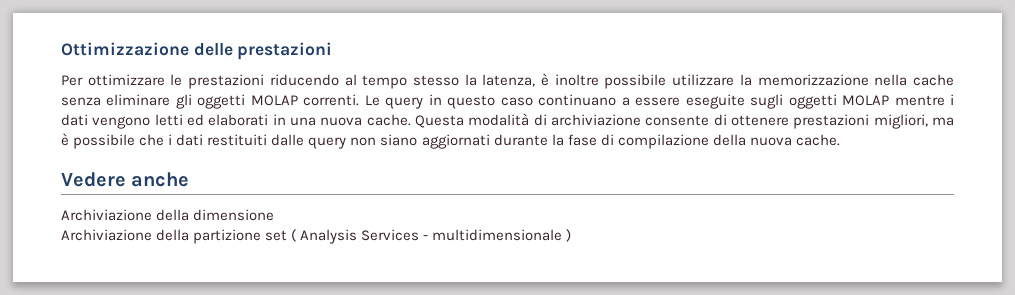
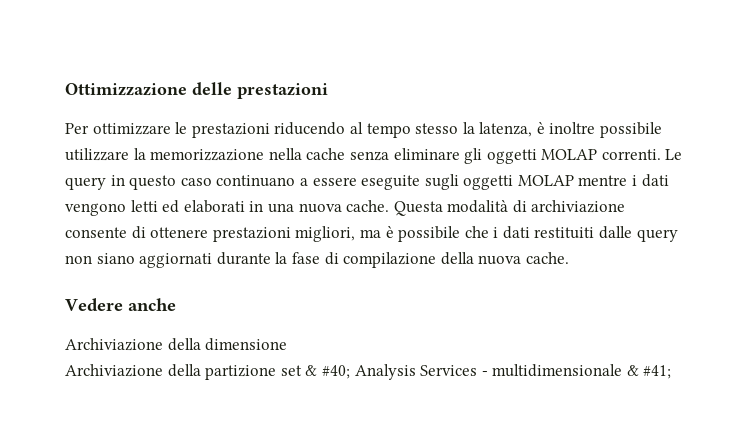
[291,229,297,242] ( -> [305,365,350,379] & #40;
[566,229,572,242] ) -> [626,365,672,379] & #41;

